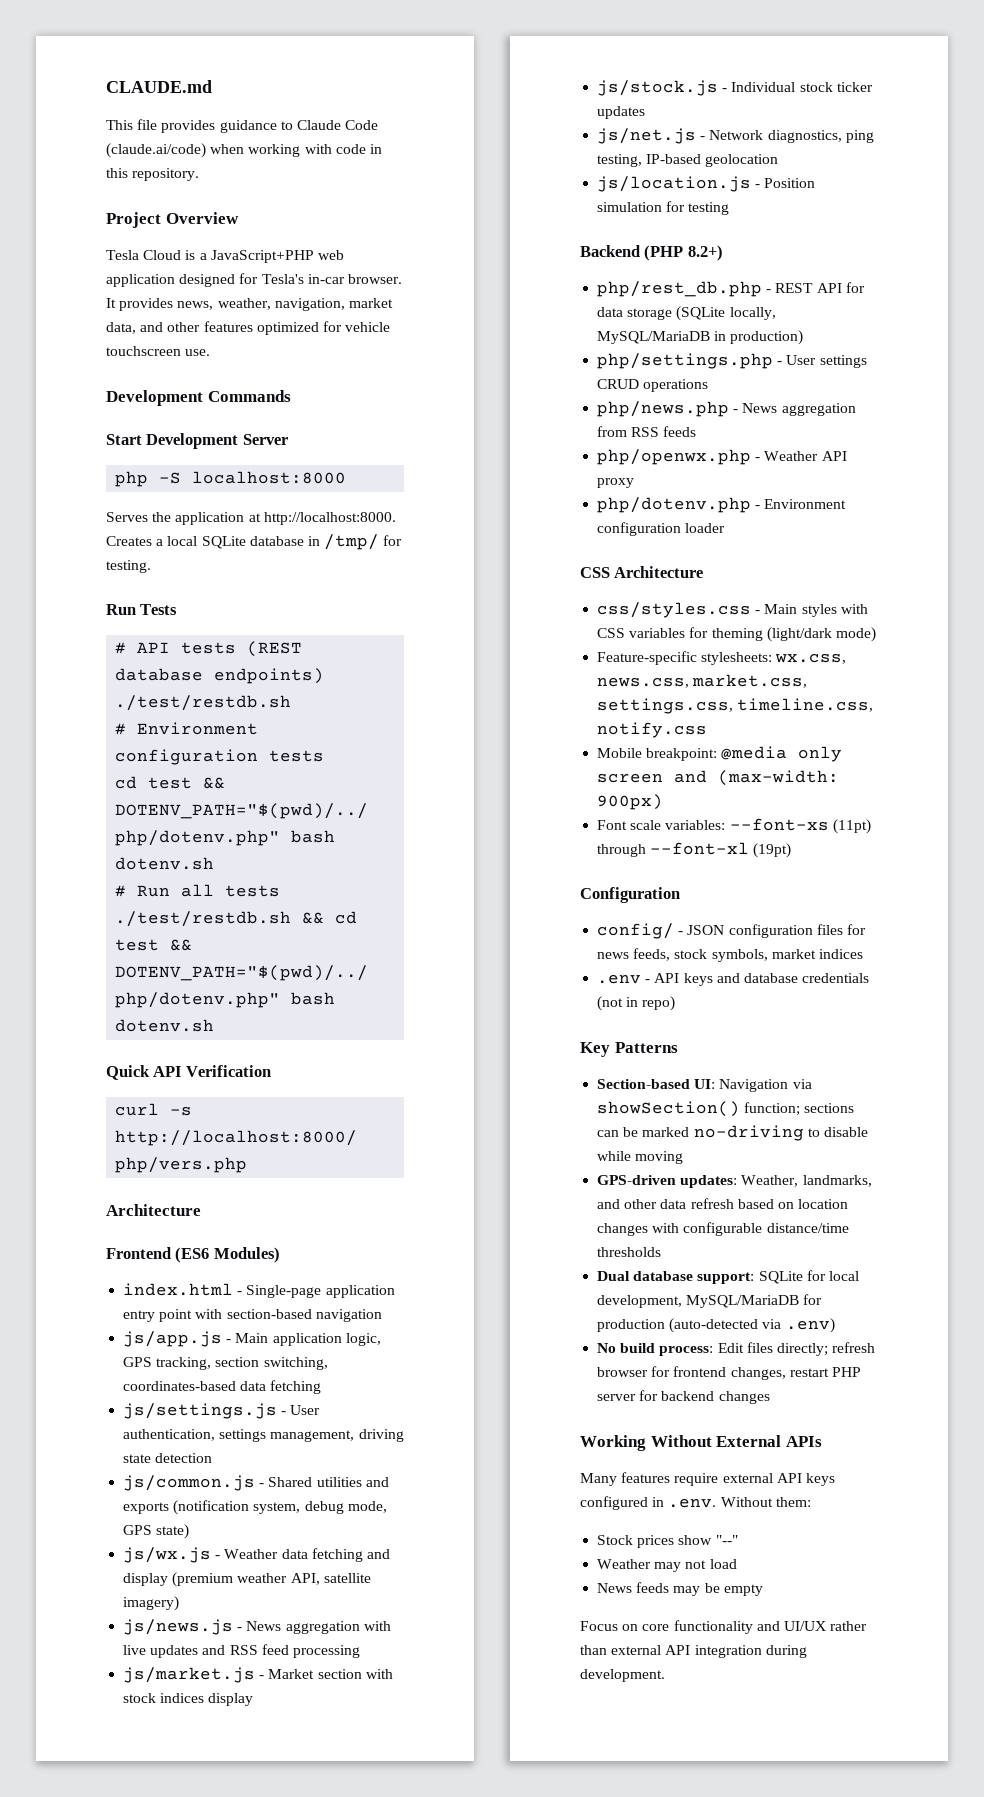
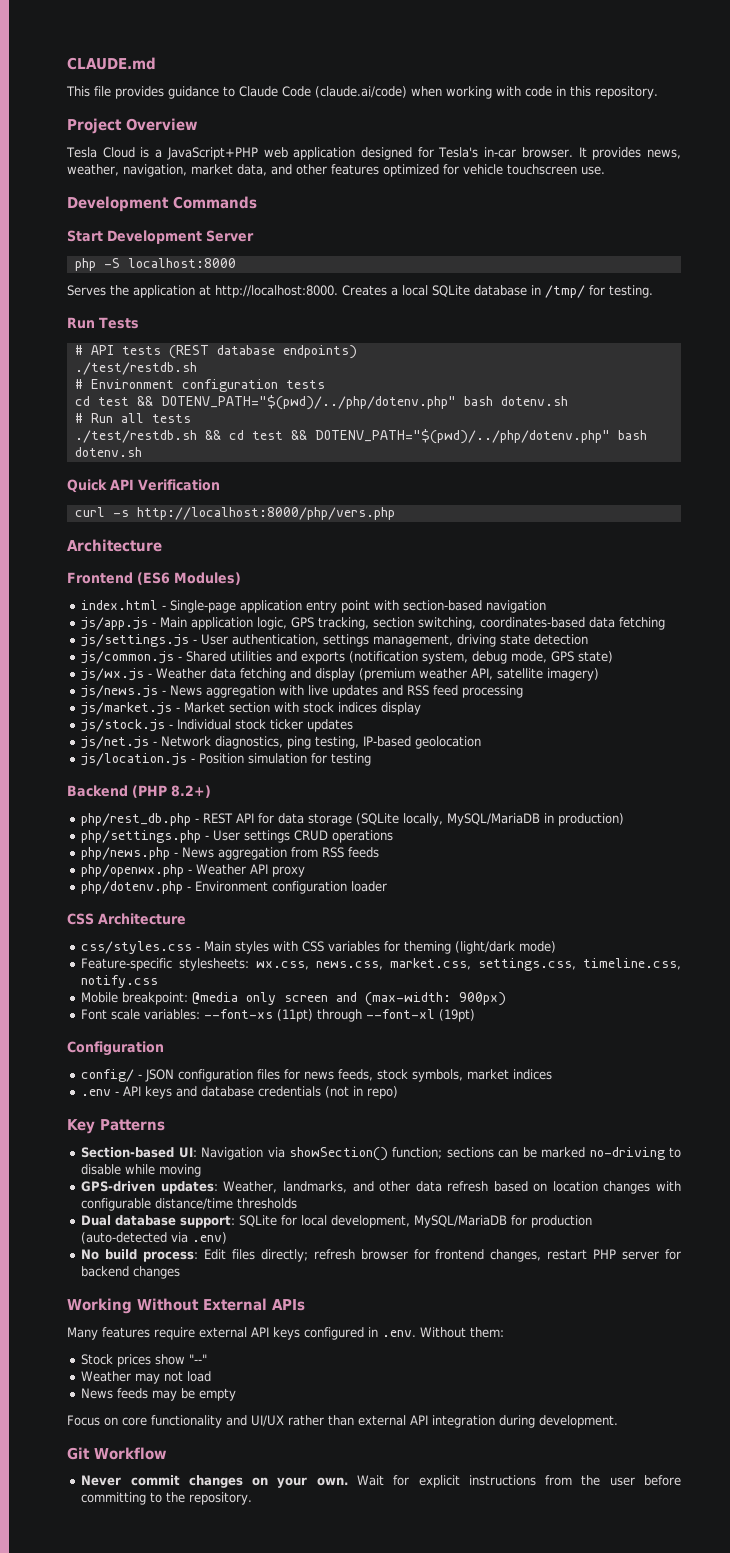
(665, 1675) none -> [67,1447,166,1460] [81,1475,681,1488] [81,1492,253,1505] // Git Workflow // Never commit changes on your own. Wait for explicit instructions from the user before committing to the repository.

